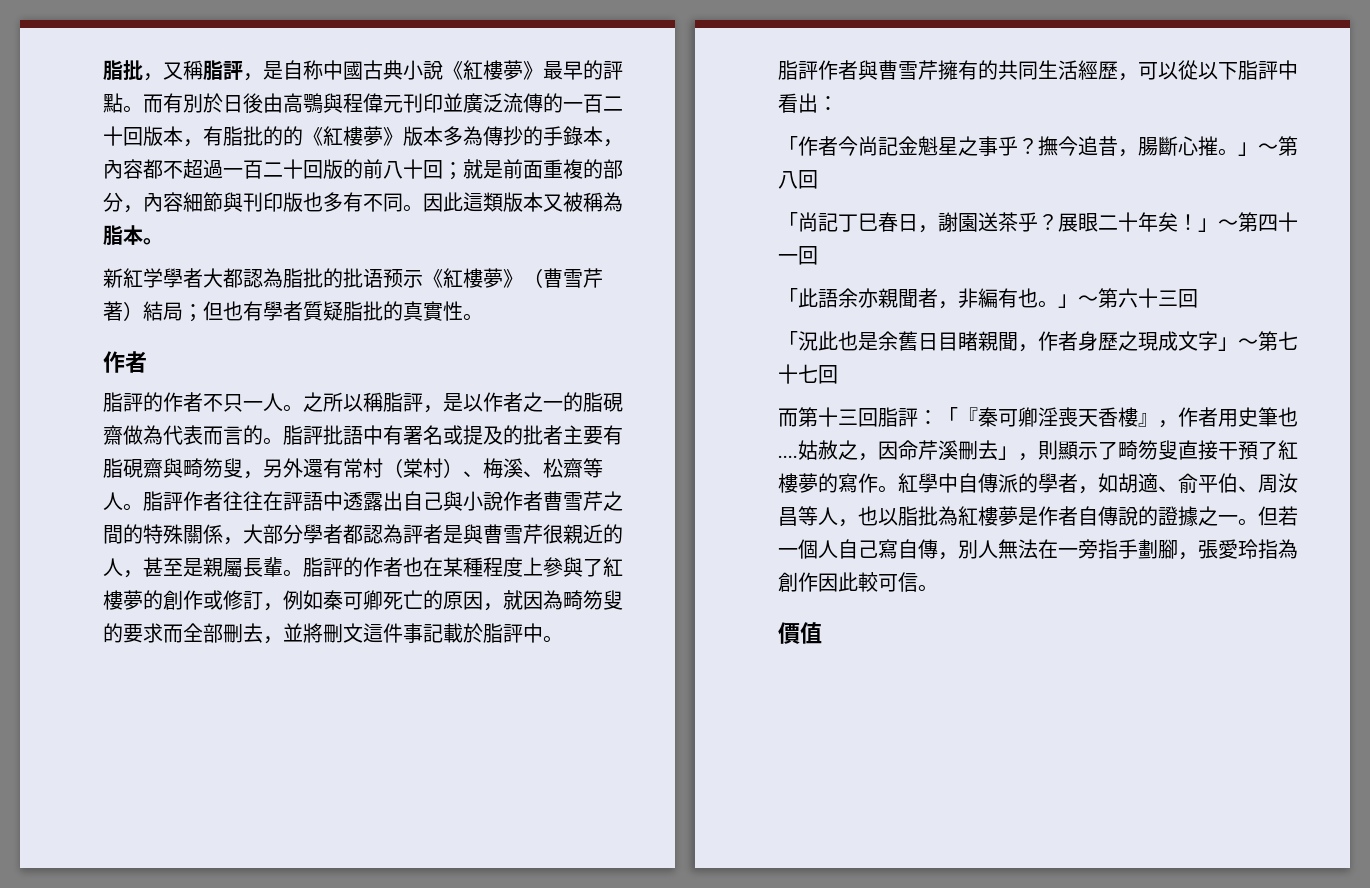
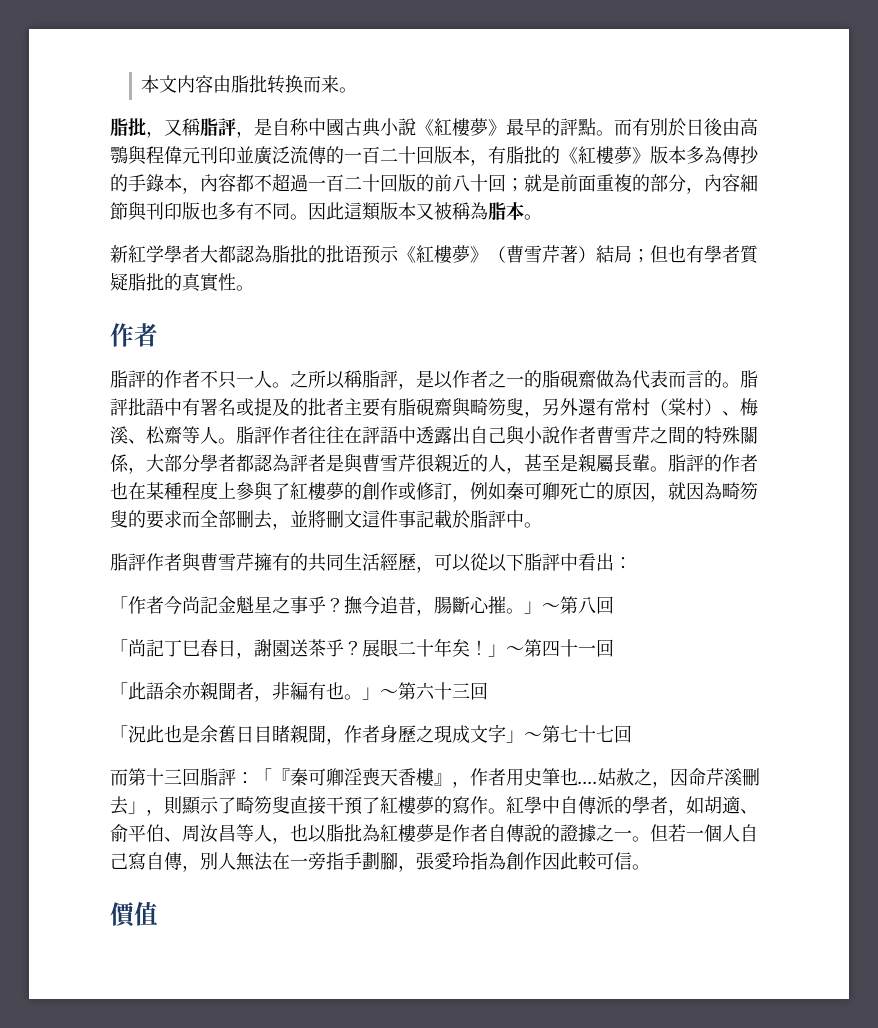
(103, 70) none -> [141,75,358,94] 本文内容由脂批转换而来。 //
[283,126,303,146] 的 -> (560, 155) none

